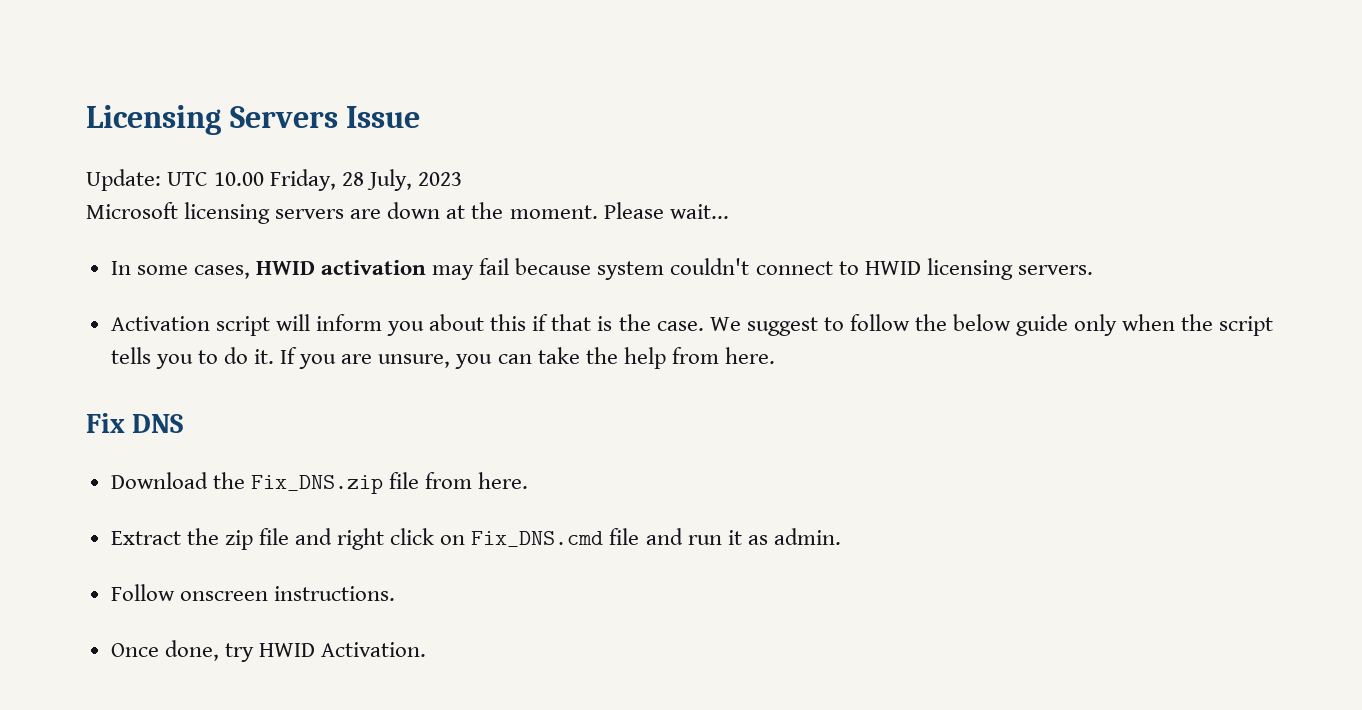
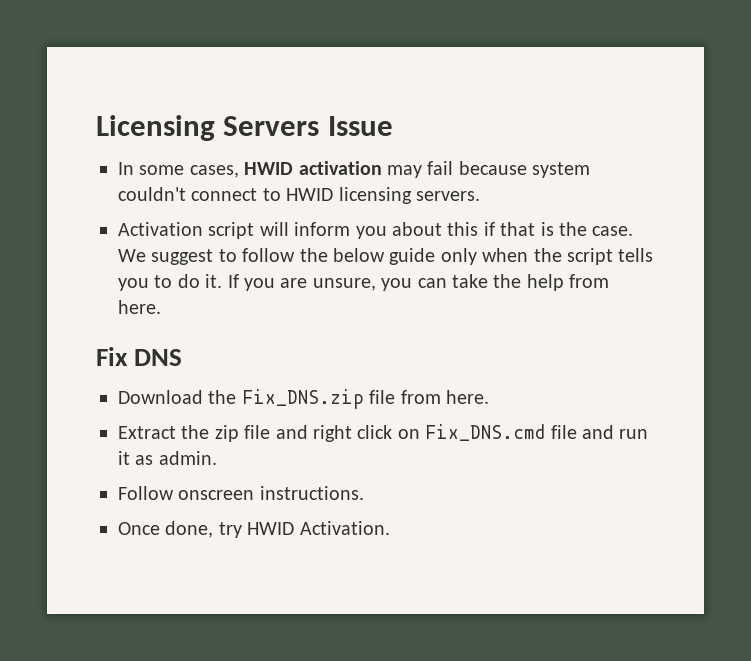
[86,169,463,191] [86,202,729,224] // Update: UTC 10.00 Friday, 28 July, 2023 // Microsoft licensing servers are down at the moment. Please wait... -> (393, 126) none

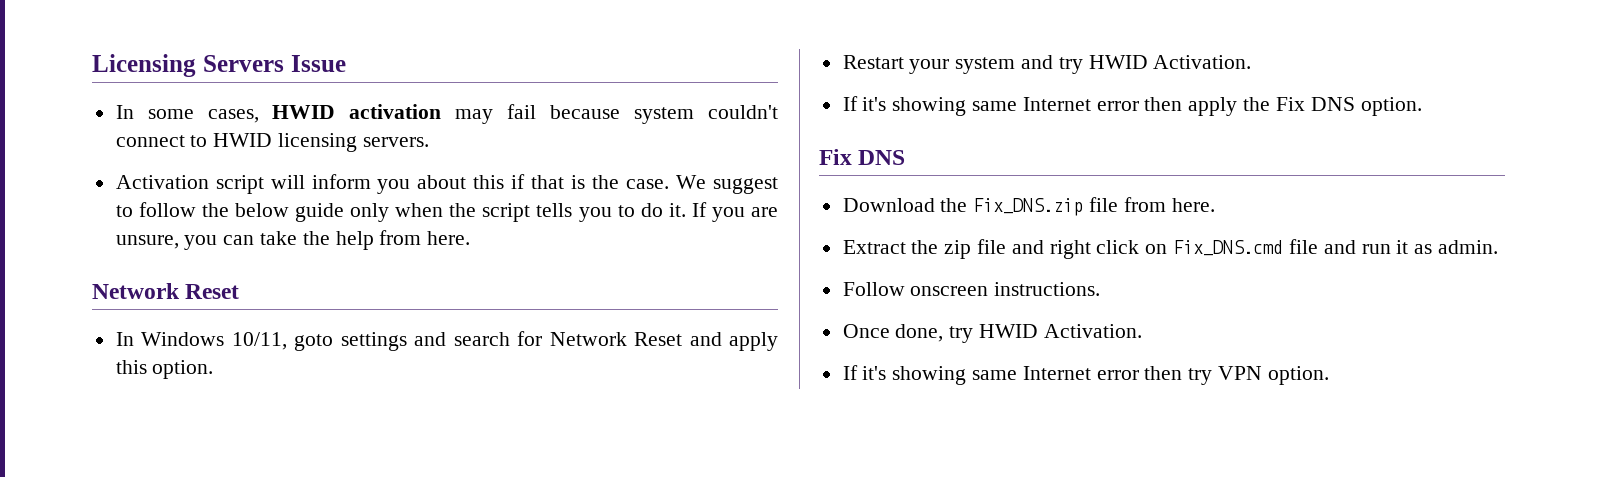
(161, 307) none -> [92,283,240,299] [115,331,779,351] [115,360,214,379] [842,55,1252,74] [842,96,1422,116] // Network Reset // In Windows 10/11, goto settings and search for Network Reset and apply this option. // Restart your system and try HWID Activation. // If it's showing same Internet error then apply the Fix DNS option.
(390, 528) none -> [842,365,1329,385] // If it's showing same Internet error then try VPN option.

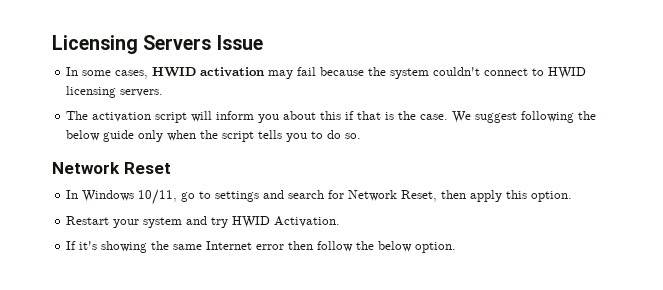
(621, 112) none -> [368,67,387,76] the
[115,175,209,189] Activation -> [66,111,152,122] The activation
[115,202,196,217] to follow -> [521,111,575,123] following
[668,202,779,222] [115,230,471,250] it. If you are unsure, you can take the help from here. -> [345,133,362,139] so.
[294,334,334,351] goto -> [181,191,212,202] go to
[634,332,722,346] Reset and -> [401,190,467,202] Reset, then
[972,97,1422,116] [819,149,906,165] [842,197,1215,216] [842,239,1498,259] [842,282,1101,296] [842,324,1142,343] [842,365,1263,385] same Internet error then apply the Fix DNS option. // Fix DNS // Download the Fix_DNS.zip file from here. // Extract the zip file and right click on Fix_DNS.cmd file and run it as admin. // Follow onscreen instructions. // Once done, try HWID Activation. // If it's showing same Internet error then try VPN -> [151,241,413,252] the same Internet error then follow the below

